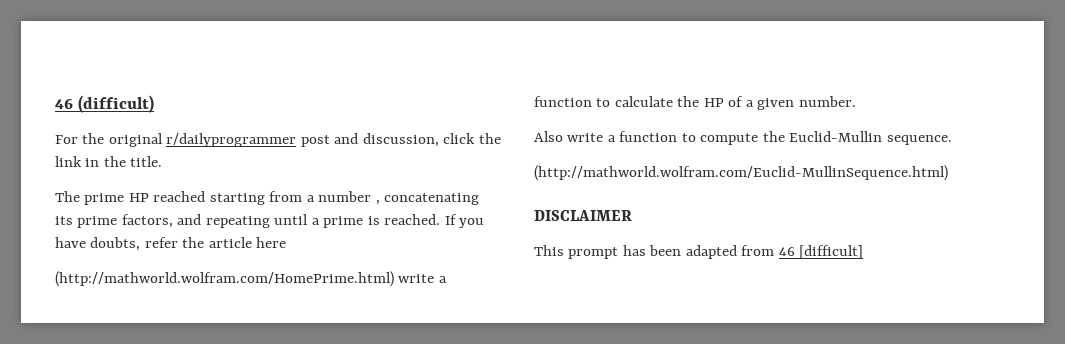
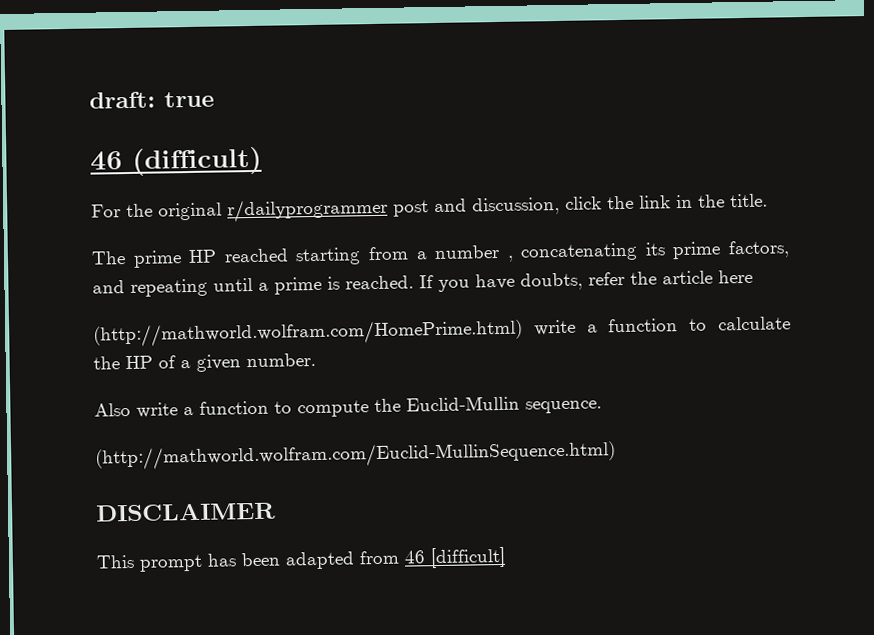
(55, 104) none -> [89,91,215,109] draft: true //

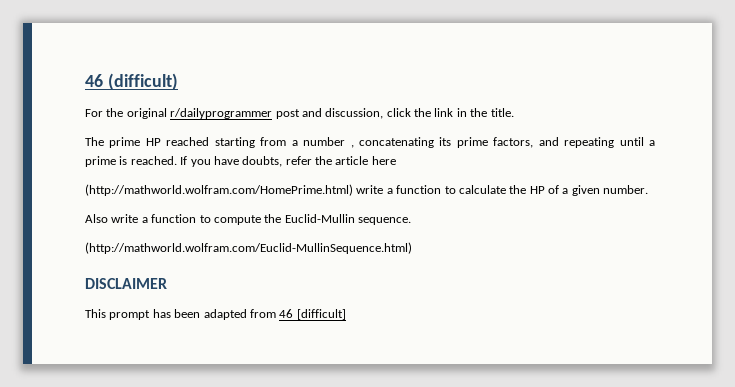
[89,91,215,109] draft: true // -> (85, 80) none

